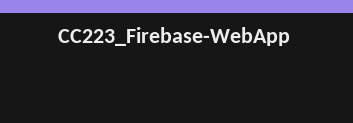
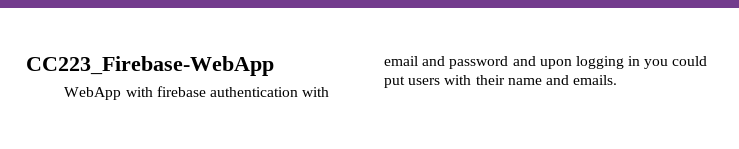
(290, 36) none -> [64,86,330,100] [384,56,708,69] [384,75,618,88] // WebApp with firebase authentication with email and password and upon logging in you could put users with their name and emails.

